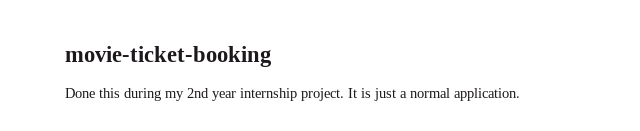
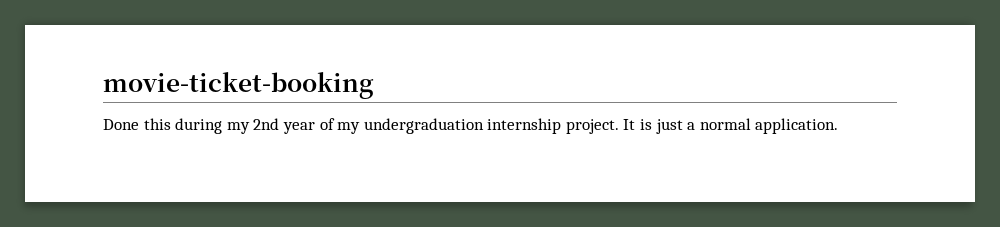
(236, 96) none -> [319,118,484,134] of my undergraduation

